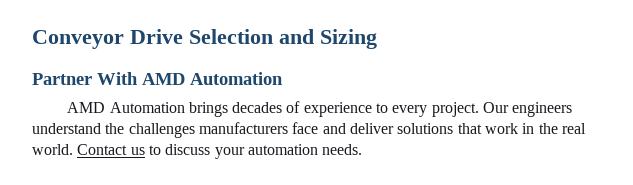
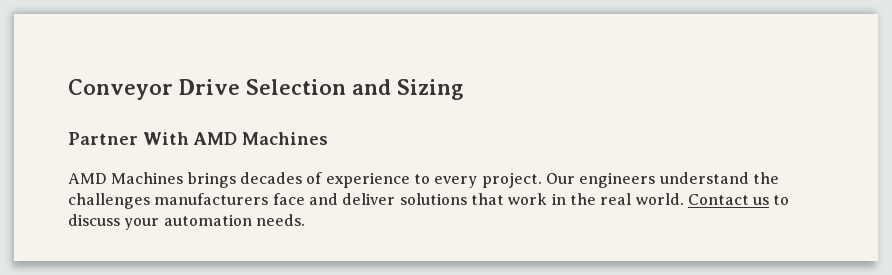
[190,72,283,85] [67,102,185,113] Automation // AMD Automation -> [242,132,328,145] [68,172,184,184] Machines // AMD Machines

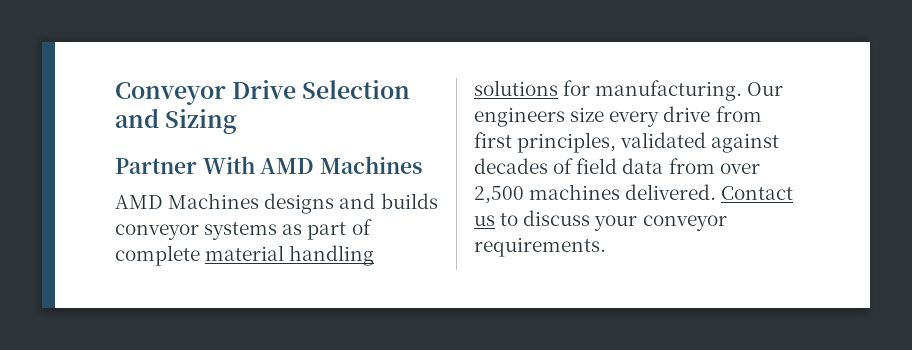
[187,172,779,188] [68,193,684,209] brings decades of experience to every project. Our engineers understand the challenges manufacturers face and deliver solutions that work in the real world. -> [264,193,438,214] [115,219,372,240] [115,245,375,266] [474,80,784,101] [474,106,762,127] [474,132,780,153] [474,158,760,174] [474,184,717,204] designs and builds conveyor systems as part of complete material handling solutions for manufacturing. Our engineers size every drive from first principles, validated against decades of field data from over 2,500 machines delivered.
[163,214,305,226] automation needs. -> [642,215,727,231] [474,237,606,257] conveyor requirements.

